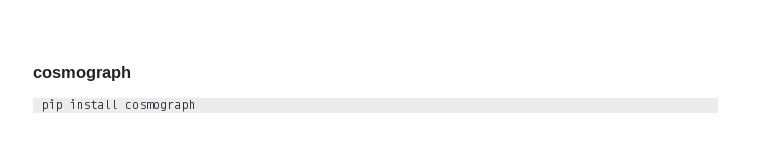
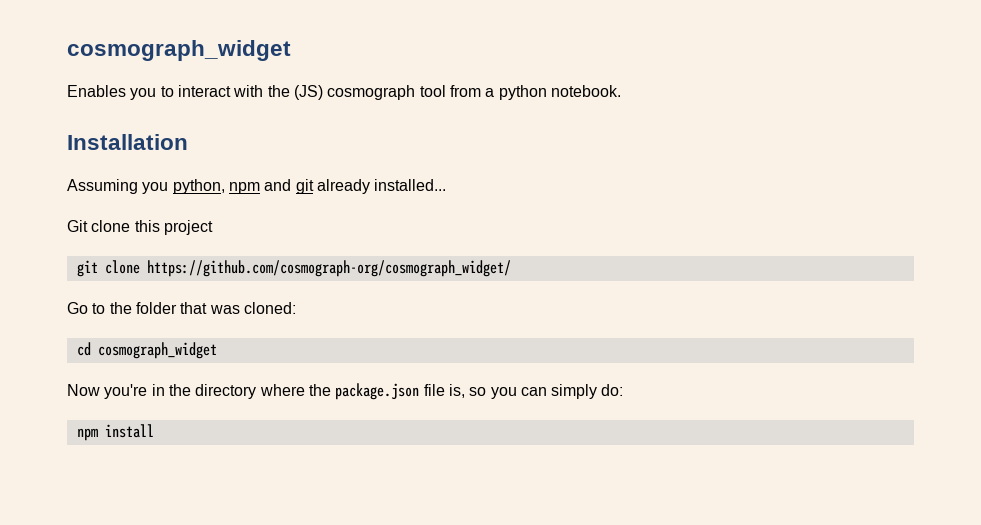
[33,66,131,81] [41,99,196,112] cosmograph // pip install cosmograph -> [67,40,291,61] [67,85,621,100] [67,134,188,150] [67,179,447,194] [67,220,213,235] [76,260,511,277] [67,302,296,314] [76,342,217,359] [67,383,624,400] [76,424,154,441] cosmograph_widget // Enables you to interact with the (JS) cosmograph tool from a python notebook. // Installation // Assuming you python, npm and git already installed... // Git clone this project // git clone https://github.com/cosmograph-org/cosmograph_widget/ // Go to the folder that was cloned: // cd cosmograph_widget // Now you're in the directory where the package.json file is, so you can simply do: // npm install

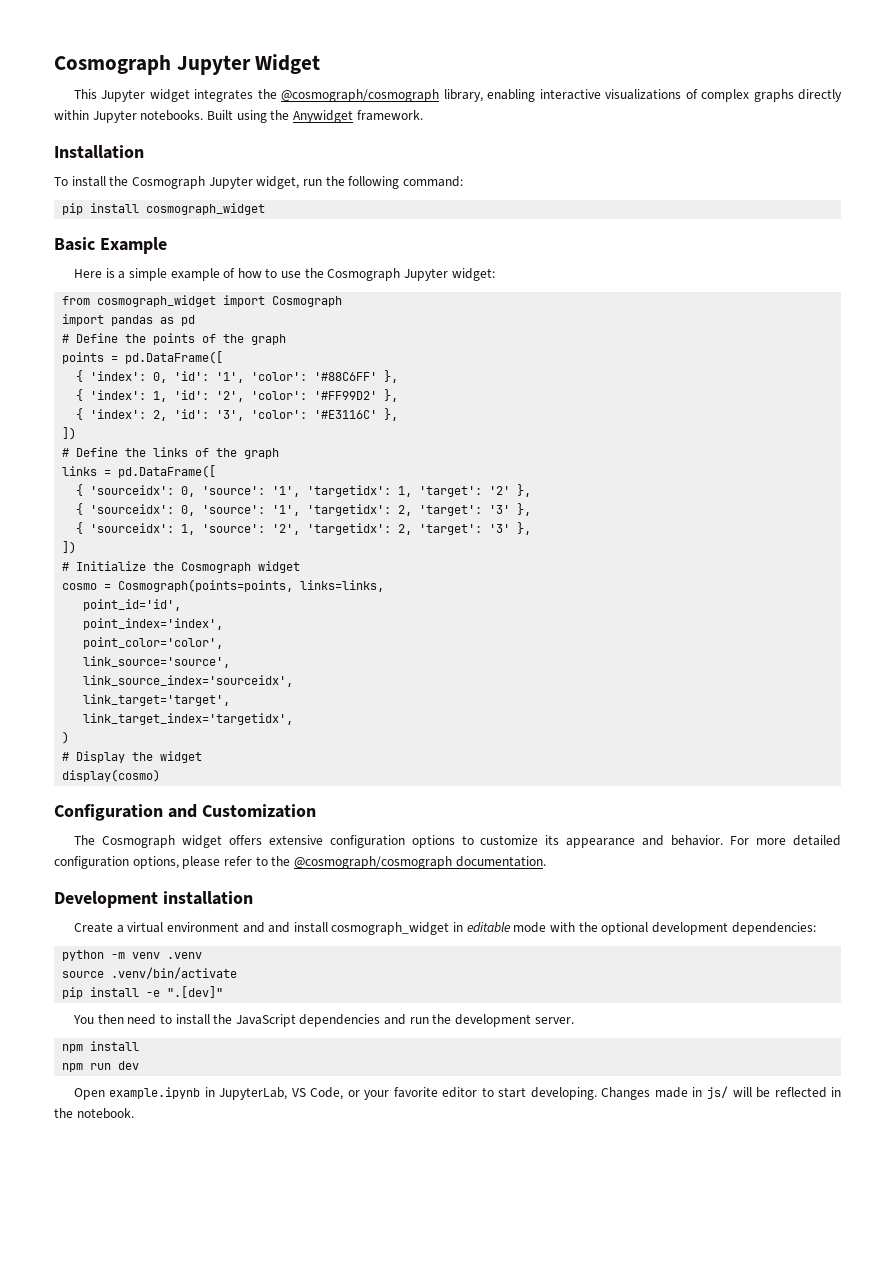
[67,40,291,61] [67,85,621,100] [67,134,188,150] [67,179,447,194] [67,220,213,235] [76,260,511,277] [67,302,296,314] [76,342,217,359] [67,383,624,400] [76,424,154,441] cosmograph_widget // Enables you to interact with the (JS) cosmograph tool from a python notebook. // Installation // Assuming you python, npm and git already installed... // Git clone this project // git clone https://github.com/cosmograph-org/cosmograph_widget/ // Go to the folder that was cloned: // cd cosmograph_widget // Now you're in the directory where the package.json file is, so you can simply do: // npm install -> [54,54,321,75] [73,89,842,102] [54,110,423,123] [54,145,144,159] [54,176,463,189] [62,203,266,215] [54,237,167,254] [73,268,495,281] [62,295,343,307] [62,314,196,326] [62,333,287,345] [62,351,224,364] [76,370,399,383] [76,389,399,402] [76,408,399,421] [62,427,77,440] [62,447,280,459] [62,465,217,478] [76,484,532,497] [76,503,532,516] [76,522,532,535] [62,541,77,554] [62,561,301,573] [62,579,385,592] [83,599,182,611] [83,618,224,630] [83,637,224,649] [83,656,231,668] [83,675,294,687] [83,694,231,706] [83,713,294,725] [62,731,70,744] [62,751,203,763] [62,769,161,782] [54,804,316,821] [73,835,841,848] [54,856,546,869] [54,891,253,908] [73,922,816,935] [62,950,203,961] [62,967,238,979] [62,986,224,999] [72,1014,574,1027] [62,1041,140,1053] [62,1061,140,1072] [73,1086,842,1100] [54,1108,134,1119] Cosmograph Jupyter Widget // This Jupyter widget integrates the @cosmograph/cosmograph library, enabling interactive visualizations of complex graphs directly within Jupyter notebooks. Built using the Anywidget framework. // Installation // To install the Cosmograph Jupyter widget, run the following command: // pip install cosmograph_widget // Basic Example // Here is a simple example of how to use the Cosmograph Jupyter widget: // from cosmograph_widget import Cosmograph // import pandas as pd // # Define the points of the graph // points = pd.DataFrame([ // { 'index': 0, 'id': '1', 'color': '#88C6FF' }, // { 'index': 1, 'id': '2', 'color': '#FF99D2' }, // { 'index': 2, 'id': '3', 'color': '#E3116C' }, // ]) // # Define the links of the graph // links = pd.DataFrame([ // { 'sourceidx': 0, 'source': '1', 'targetidx': 1, 'target': '2' }, // { 'sourceidx': 0, 'source': '1', 'targetidx': 2, 'target': '3' }, // { 'sourceidx': 1, 'source': '2', 'targetidx': 2, 'target': '3' }, // ]) // # Initialize the Cosmograph widget // cosmo = Cosmograph(points=points, links=links, // point_id='id', // point_index='index', // point_color='color', // link_source='source', // link_source_index='sourceidx', // link_target='target', // link_target_index='targetidx', // ) // # Display the widget // display(cosmo) // Configuration and Customization // The Cosmograph widget offers extensive configuration options to customize its appearance and behavior. For more detailed configuration options, please refer to the @cosmograph/cosmograph documentation. // Development installation // Create a virtual environment and and install cosmograph_widget in editable mode with the optional development dependencies: // python -m venv .venv // source .venv/bin/activate // pip install -e ".[dev]" // You then need to install the JavaScript dependencies and run the development server. // npm install // npm run dev // Open example.ipynb in JupyterLab, VS Code, or your favorite editor to start developing. Changes made in js/ will be reflected in the notebook.

